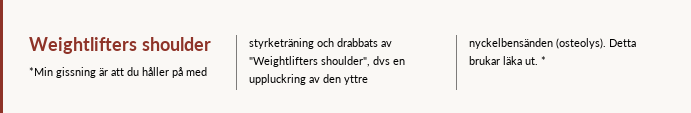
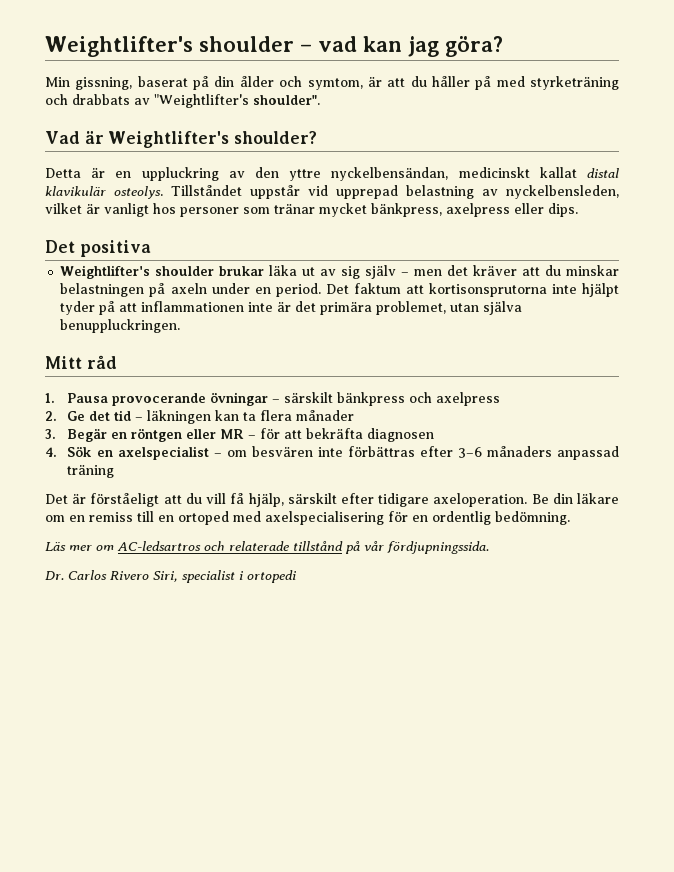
[29,37,211,54] [29,67,96,78] Weightlifters shoulder // *Min gissning -> [45,36,503,57] [45,76,363,90] Weightlifter's shoulder – vad kan jag göra? // Min gissning, baserat på din ålder och symtom,
[249,56,390,67] "Weightlifters shoulder", dvs -> [154,94,320,108] [45,131,318,148] [45,167,106,178] "Weightlifter's shoulder". // Vad är Weightlifter's shoulder? // Detta är
[469,38,636,49] [469,56,546,65] nyckelbensänden (osteolys). Detta brukar läka ut. * -> [331,167,619,181] [45,185,619,199] [45,203,578,217] [45,240,151,257] [60,265,620,279] [60,283,619,297] [60,301,523,315] [60,319,181,333] [45,355,117,369] [45,392,501,406] [45,410,355,424] [45,428,435,442] [45,446,619,460] [67,464,115,478] [45,493,620,507] [45,511,570,525] [45,541,489,554] [45,570,296,583] nyckelbensändan, medicinskt kallat distal klavikulär osteolys. Tillståndet uppstår vid upprepad belastning av nyckelbensleden, vilket är vanligt hos personer som tränar mycket bänkpress, axelpress eller dips. // Det positiva // Weightlifter's shoulder brukar läka ut av sig själv – men det kräver att du minskar belastningen på axeln under en period. Det faktum att kortisonsprutorna inte hjälpt tyder på att inflammationen inte är det primära problemet, utan själva benuppluckringen. // Mitt råd // 1. Pausa provocerande övningar – särskilt bänkpress och axelpress // 2. Ge det tid – läkningen kan ta flera månader // 3. Begär en röntgen eller MR – för att bekräfta diagnosen // 4. Sök en axelspecialist – om besvären inte förbättras efter 3–6 månaders anpassad träning // Det är förståeligt att du vill få hjälp, särskilt efter tidigare axeloperation. Be din läkare om en remiss till en ortoped med axelspecialisering för en ordentlig bedömning. // Läs mer om AC-ledsartros och relaterade tillstånd på vår fördjupningssida. // Dr. Carlos Rivero Siri, specialist i ortopedi

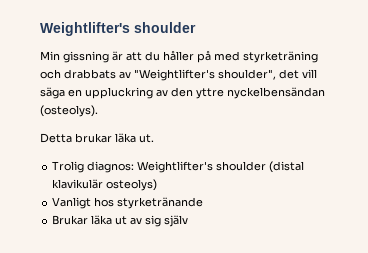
[45,36,503,57] [45,76,363,90] Weightlifter's shoulder – vad kan jag göra? // Min gissning, baserat på din ålder och symtom, -> [40,22,196,36] [40,51,109,63] Weightlifter's shoulder // Min gissning
[253,95,320,105] [45,131,318,148] [45,167,106,178] shoulder". // Vad är Weightlifter's shoulder? // Detta är -> [218,69,317,80] [40,87,65,99] shoulder", det vill säga
[331,167,619,181] [45,185,619,199] [45,203,578,217] [45,240,151,257] [60,265,265,279] nyckelbensändan, medicinskt kallat distal klavikulär osteolys. Tillståndet uppstår vid upprepad belastning av nyckelbensleden, vilket är vanligt hos personer som tränar mycket bänkpress, axelpress eller dips. // Det positiva // Weightlifter's shoulder brukar -> [227,87,325,99] [40,105,98,117] [40,133,154,143] [52,161,305,173] [52,179,158,191] [52,197,204,209] [52,215,89,225] nyckelbensändan (osteolys). // Detta brukar läka ut. // Trolig diagnos: Weightlifter's shoulder (distal klavikulär osteolys) // Vanligt hos styrketränande // Brukar
[401,265,620,276] [60,283,619,297] [60,301,523,315] [60,319,181,333] [45,355,117,369] [45,392,501,406] [45,410,355,424] [45,428,435,442] [45,446,619,460] [67,464,115,478] [45,493,620,507] [45,511,570,525] [45,541,489,554] [45,570,296,583] – men det kräver att du minskar belastningen på axeln under en period. Det faktum att kortisonsprutorna inte hjälpt tyder på att inflammationen inte är det primära problemet, utan själva benuppluckringen. // Mitt råd // 1. Pausa provocerande övningar – särskilt bänkpress och axelpress // 2. Ge det tid – läkningen kan ta flera månader // 3. Begär en röntgen eller MR – för att bekräfta diagnosen // 4. Sök en axelspecialist – om besvären inte förbättras efter 3–6 månaders anpassad träning // Det är förståeligt att du vill få hjälp, särskilt efter tidigare axeloperation. Be din läkare om en remiss till en ortoped med axelspecialisering för en ordentlig bedömning. // Läs mer om AC-ledsartros och relaterade tillstånd på vår fördjupningssida. // Dr. Carlos Rivero Siri, specialist i ortopedi -> (189, 221) none

